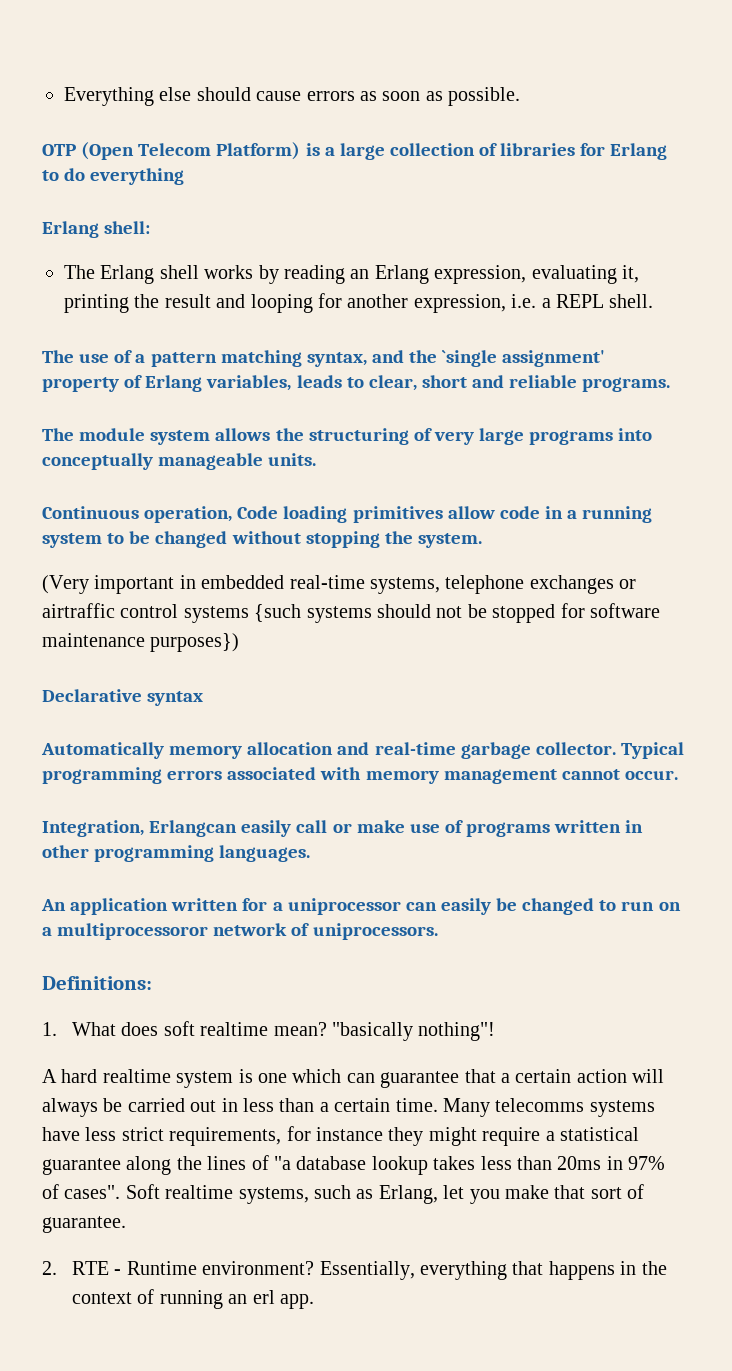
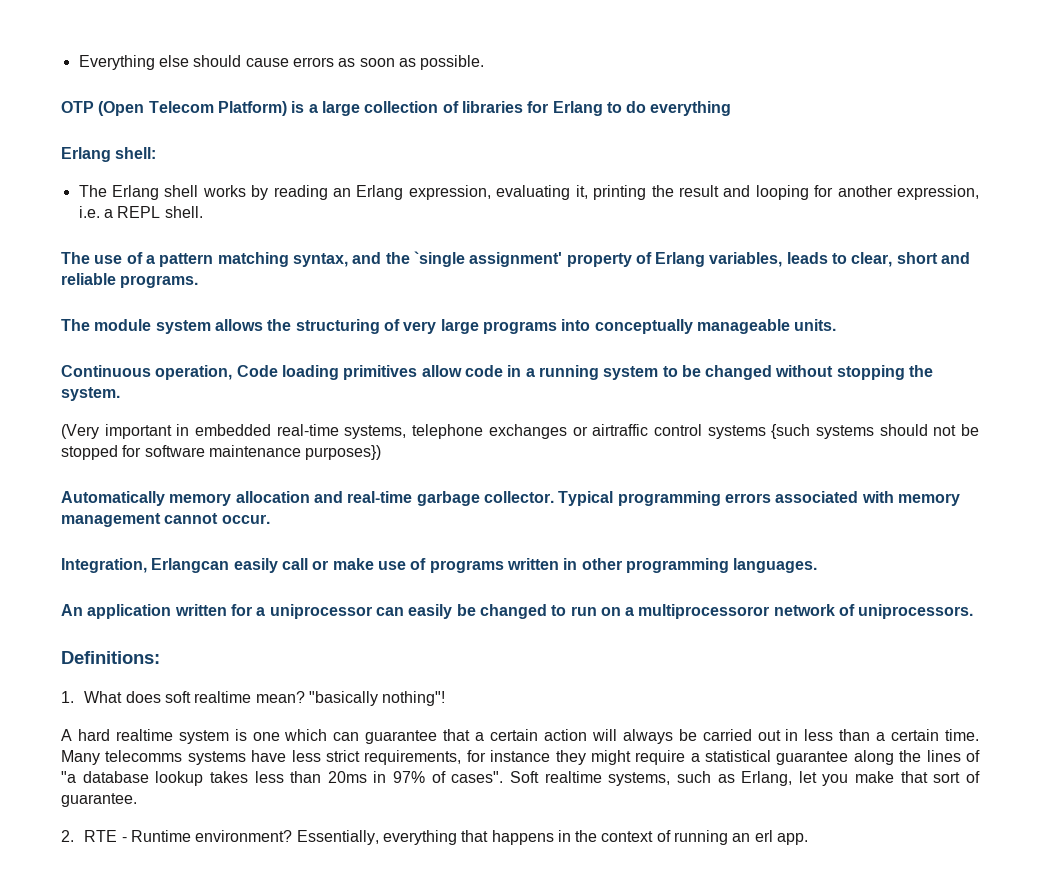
[42,689,204,706] // Declarative syntax -> (382, 452) none

